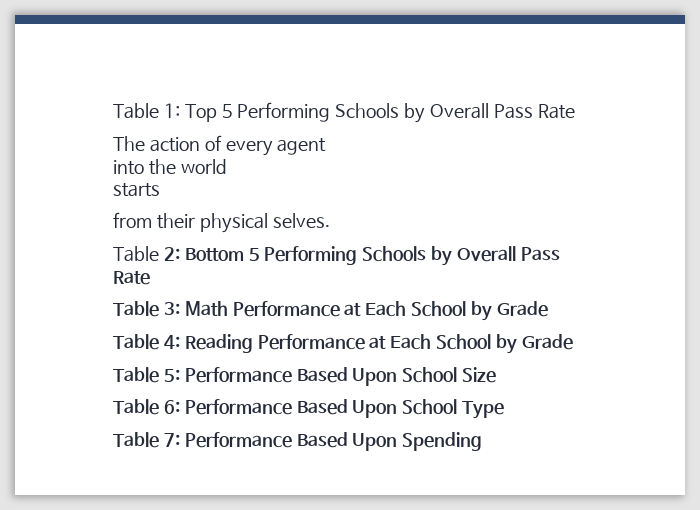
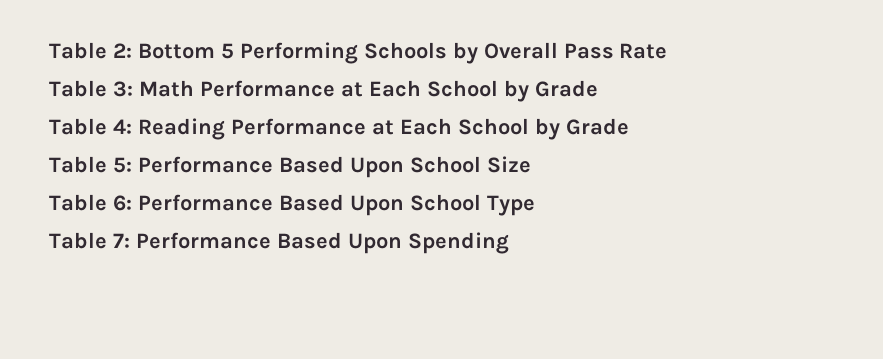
[113,102,575,123] [113,135,327,156] [113,159,227,175] [113,183,160,197] [113,212,330,233] [113,246,159,262] Table 1: Top 5 Performing Schools by Overall Pass Rate // The action of every agent // into the world // starts // from their physical selves. // Table -> [49,42,107,59] Table

